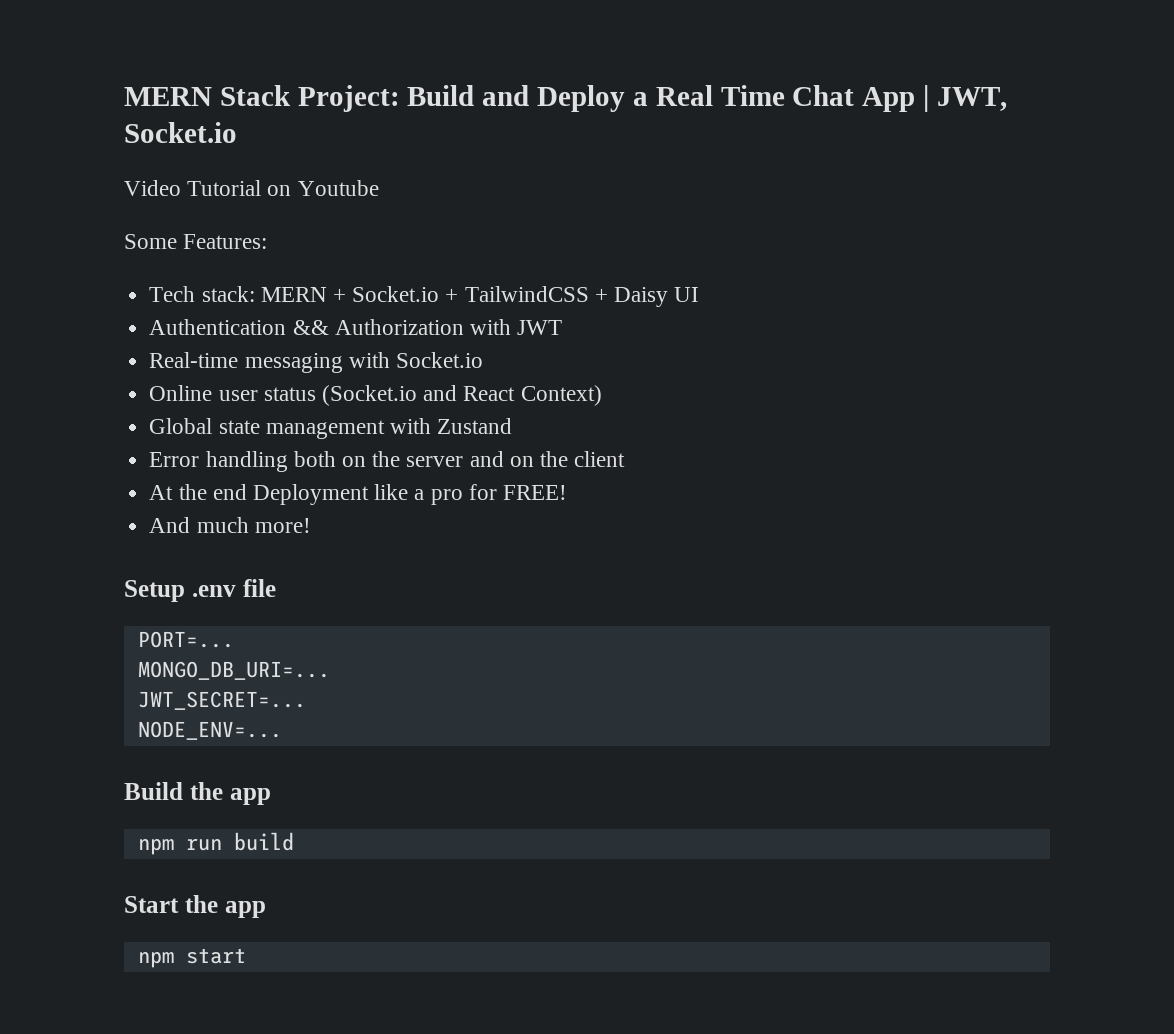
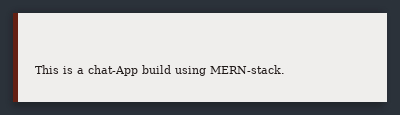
[124,85,1007,112] [124,122,237,143] [124,180,379,196] [124,234,268,249] [149,286,700,307] [149,319,563,335] [149,352,483,373] [149,385,602,406] [149,418,513,439] [149,451,626,472] [149,484,567,505] [149,517,311,533] [124,579,276,602] [137,631,234,648] [137,661,330,680] [137,691,306,710] [137,721,282,740] [124,782,271,805] [137,832,294,855] [124,895,266,918] [137,948,246,968] MERN Stack Project: Build and Deploy a Real Time Chat App | JWT, Socket.io // Video Tutorial on Youtube // Some Features: // Tech stack: MERN + Socket.io + TailwindCSS + Daisy UI // Authentication && Authorization with JWT // Real-time messaging with Socket.io // Online user status (Socket.io and React Context) // Global state management with Zustand // Error handling both on the server and on the client // At the end Deployment like a pro for FREE! // And much more! // Setup .env file // PORT=... // MONGO_DB_URI=... // JWT_SECRET=... // NODE_ENV=... // Build the app // npm run build // Start the app // npm start -> [35,65,285,76] This is a chat-App build using MERN-stack.

